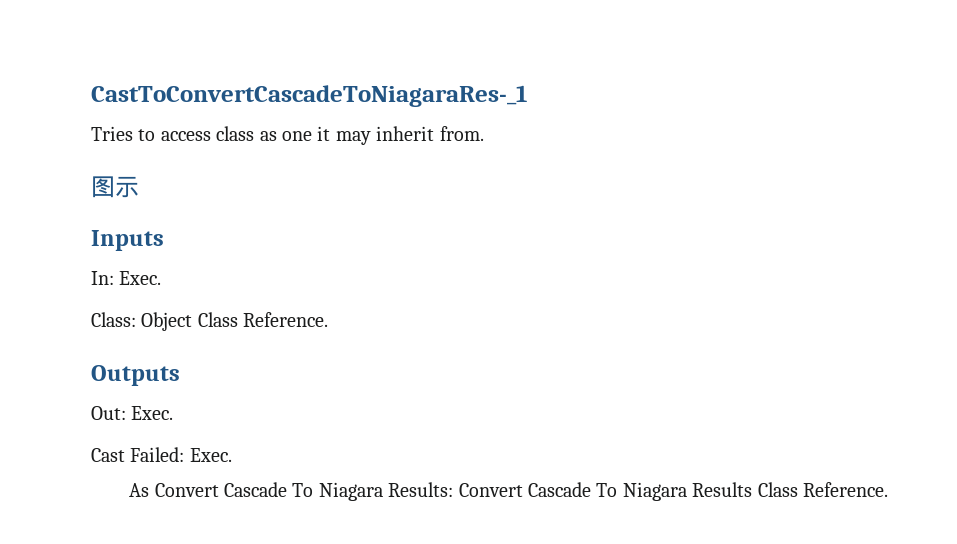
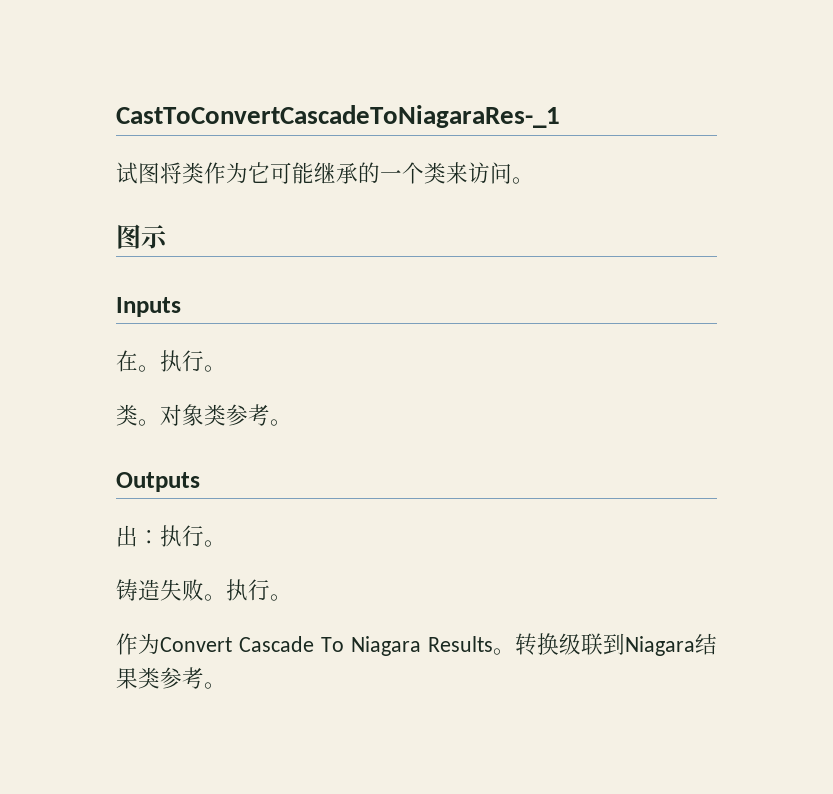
[91,126,484,145] [91,176,139,198] [91,230,164,251] [91,271,162,285] [91,312,329,331] [91,365,180,386] [91,406,174,420] [91,447,232,462] [129,482,454,501] Tries to access class as one it may inherit from. // 图示 // Inputs // In: Exec. // Class: Object Class Reference. // Outputs // Out: Exec. // Cast Failed: Exec. // As Convert Cascade To Niagara Results: -> [116,162,534,184] [116,224,168,249] [116,297,181,317] [116,350,226,372] [116,404,292,426] [116,472,200,492] [116,525,226,547] [116,579,292,601] [116,633,160,655] 试图将类作为它可能继承的一个类来访问。 // 图示 // Inputs // 在。执行。 // 类。对象类参考。 // Outputs // 出：执行。 // 铸造失败。执行。 // 作为
[757,482,889,497] Class Reference. -> [493,633,717,656] [116,667,226,689] 。转换级联到Niagara结果类参考。

